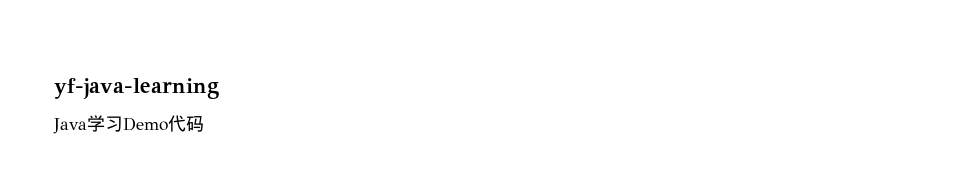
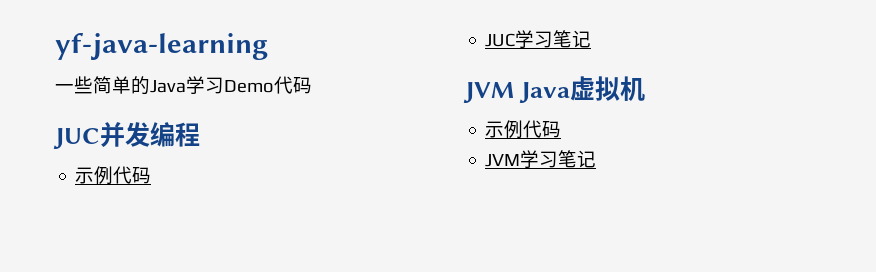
(219, 88) none -> [55,76,150,95] 一些简单的
(204, 124) none -> [53,122,200,149] [75,166,152,185] [485,30,592,48] [463,76,645,103] [485,120,562,139] [485,150,597,168] // JUC并发编程 // 示例代码 // JUC学习笔记 // JVM Java虚拟机 // 示例代码 // JVM学习笔记

